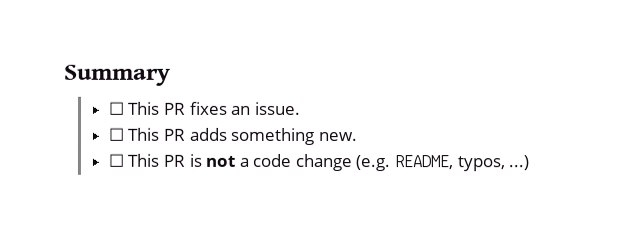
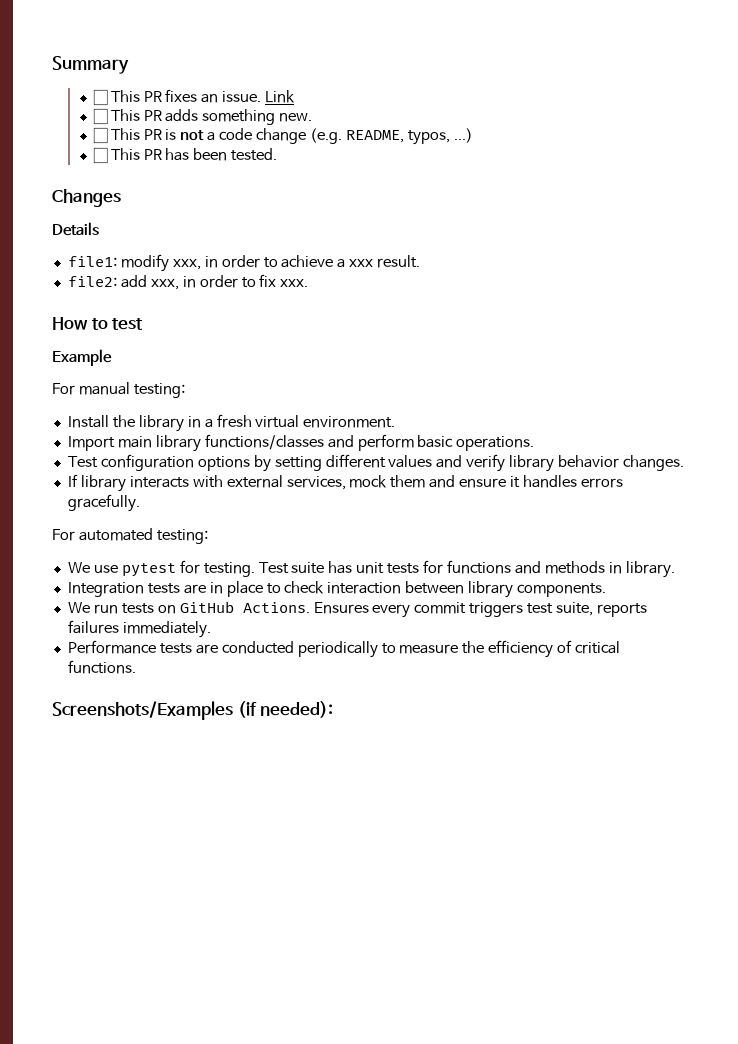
(301, 108) none -> [265,90,296,103] Link
(530, 163) none -> [92,147,278,164] [52,189,121,207] [52,222,99,236] [67,254,421,272] [67,274,309,290] [52,317,144,330] [52,349,112,366] [52,382,185,398] [67,414,396,432] [67,434,535,452] [67,454,684,472] [67,474,623,492] [67,494,140,512] [52,528,208,544] [67,560,675,578] [67,581,607,598] [67,601,648,618] [67,620,211,638] [67,640,621,658] [67,660,136,674] [52,701,334,720] // ☐ This PR has been tested. // Changes // Details // file1: modify xxx, in order to achieve a xxx result. // file2: add xxx, in order to fix xxx. // How to test // Example // For manual testing: // Install the library in a fresh virtual environment. // Import main library functions/classes and perform basic operations. // Test configuration options by setting different values and verify library behavior changes. // If library interacts with external services, mock them and ensure it handles errors gracefully. // For automated testing: // We use pytest for testing. Test suite has unit tests for functions and methods in library. // Integration tests are in place to check interaction between library components. // We run tests on GitHub Actions. Ensures every commit triggers test suite, reports failures immediately. // Performance tests are conducted periodically to measure the efficiency of critical functions. // Screenshots/Examples (if needed):

